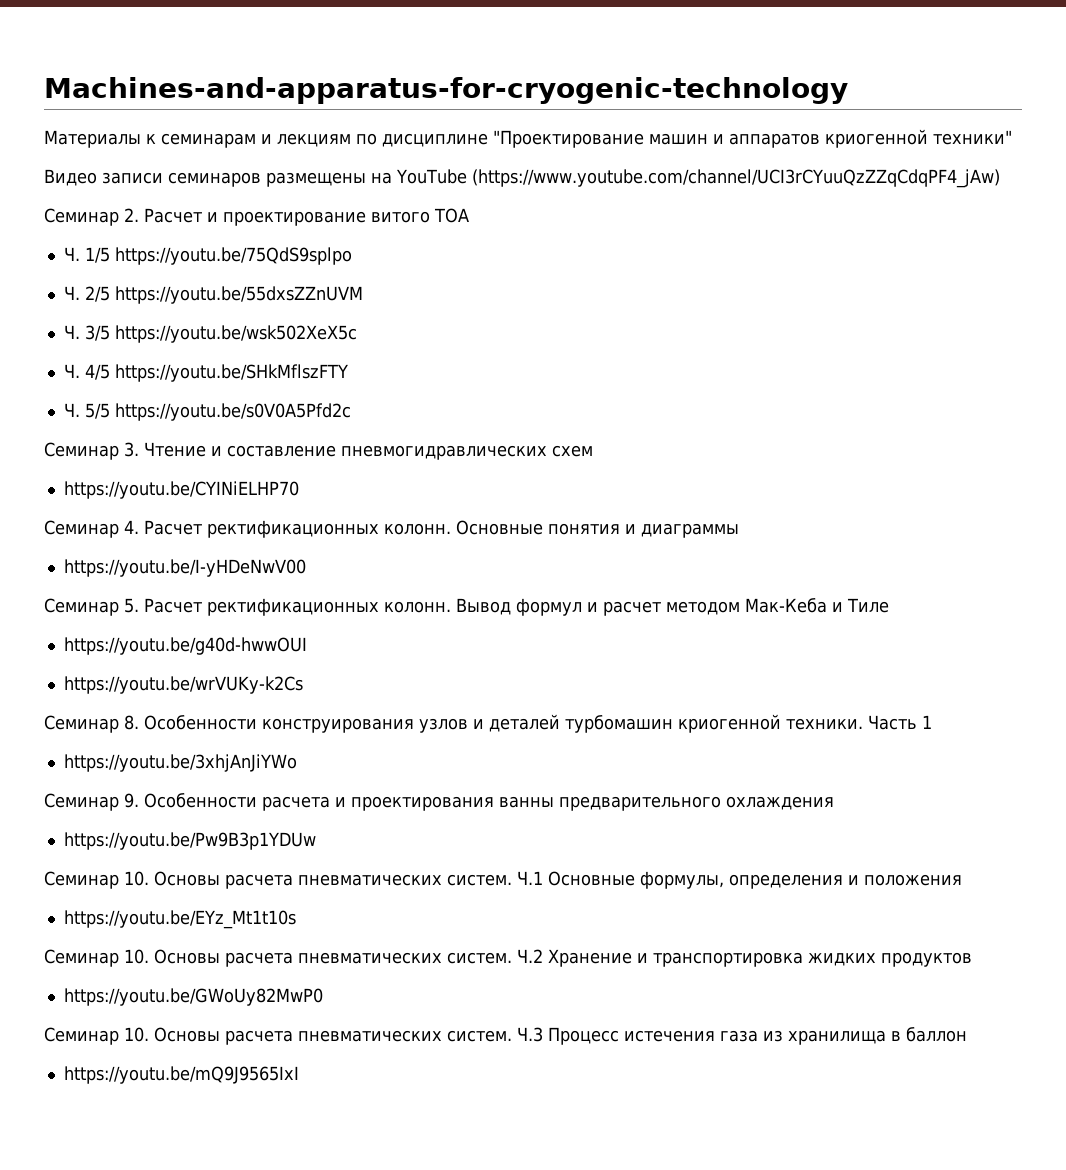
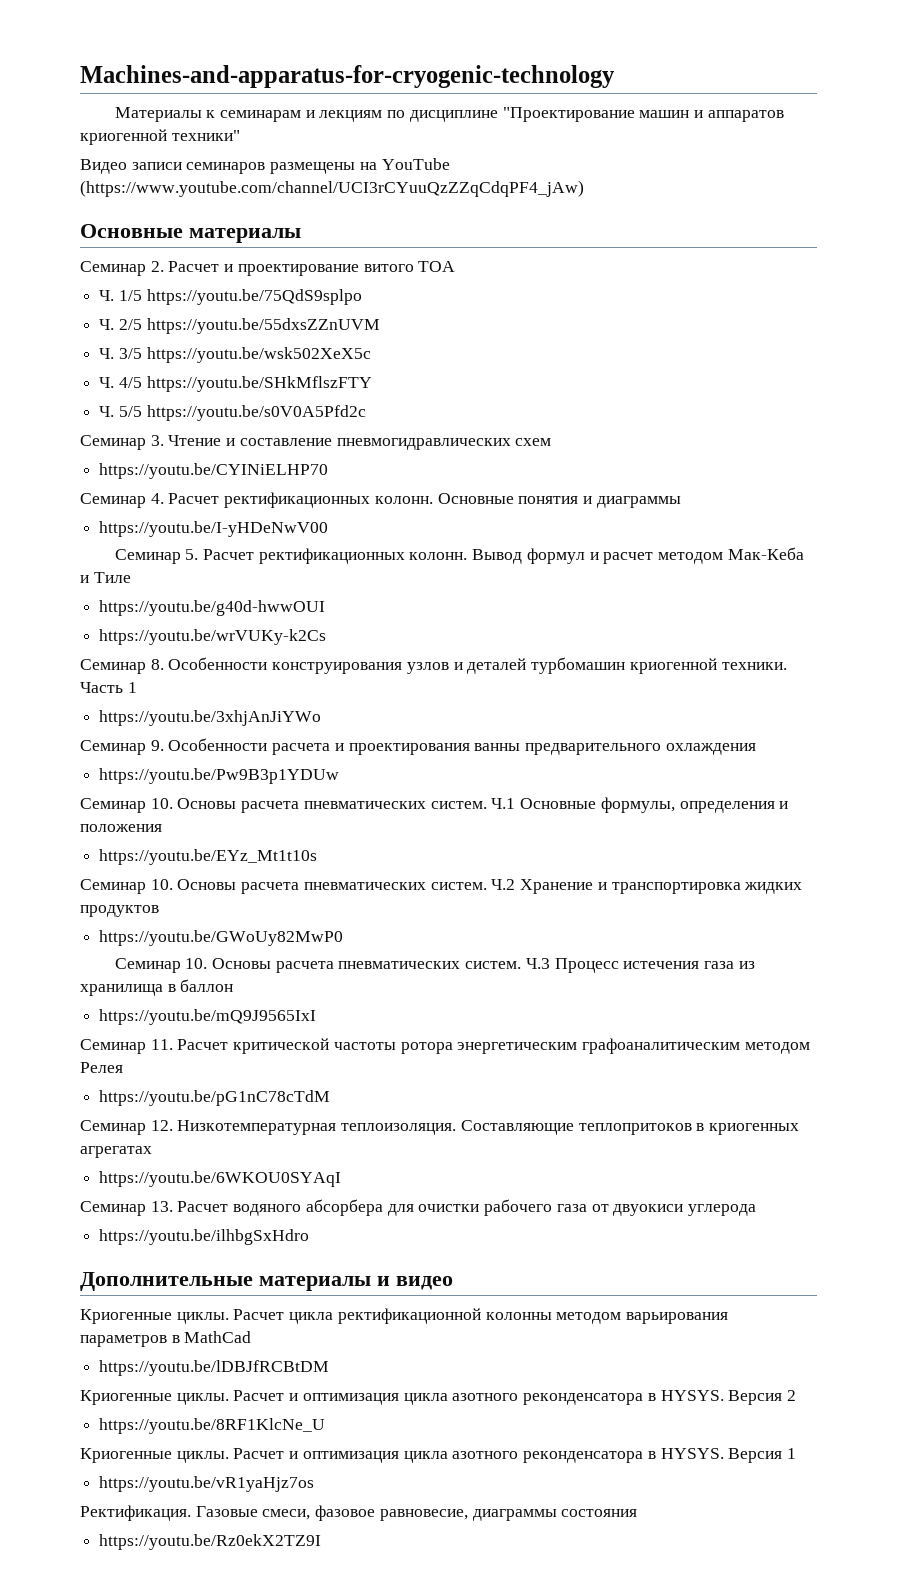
(1000, 178) none -> [80,224,301,243] // Основные материалы
(299, 1075) none -> [80,1038,810,1054] [80,1062,123,1073] [99,1090,331,1106] [80,1120,800,1135] [80,1146,152,1158] [99,1171,342,1187] [80,1199,756,1216] [99,1229,310,1245] [80,1272,453,1291] [80,1308,729,1324] [80,1331,252,1347] [99,1360,330,1376] [80,1390,796,1405] [99,1418,326,1434] [80,1448,796,1463] [99,1476,315,1492] [80,1505,638,1521] [99,1534,322,1550] // Семинар 11. Расчет критической частоты ротора энергетическим графоаналитическим методом Релея // https://youtu.be/pG1nC78cTdM // Семинар 12. Низкотемпературная теплоизоляция. Составляющие теплопритоков в криогенных агрегатах // https://youtu.be/6WKOU0SYAqI // Семинар 13. Расчет водяного абсорбера для очистки рабочего газа от двуокиси углерода // https://youtu.be/ilhbgSxHdro // Дополнительные материалы и видео // Криогенные циклы. Расчет цикла ректификационной колонны методом варьирования параметров в MathCad // https://youtu.be/lDBJfRCBtDM // Криогенные циклы. Расчет и оптимизация цикла азотного реконденсатора в HYSYS. Версия 2 // https://youtu.be/8RF1KlcNe_U // Криогенные циклы. Расчет и оптимизация цикла азотного реконденсатора в HYSYS. Версия 1 // https://youtu.be/vR1yaHjz7os // Ректификация. Газовые смеси, фазовое равновесие, диаграммы состояния // https://youtu.be/Rz0ekX2TZ9I

